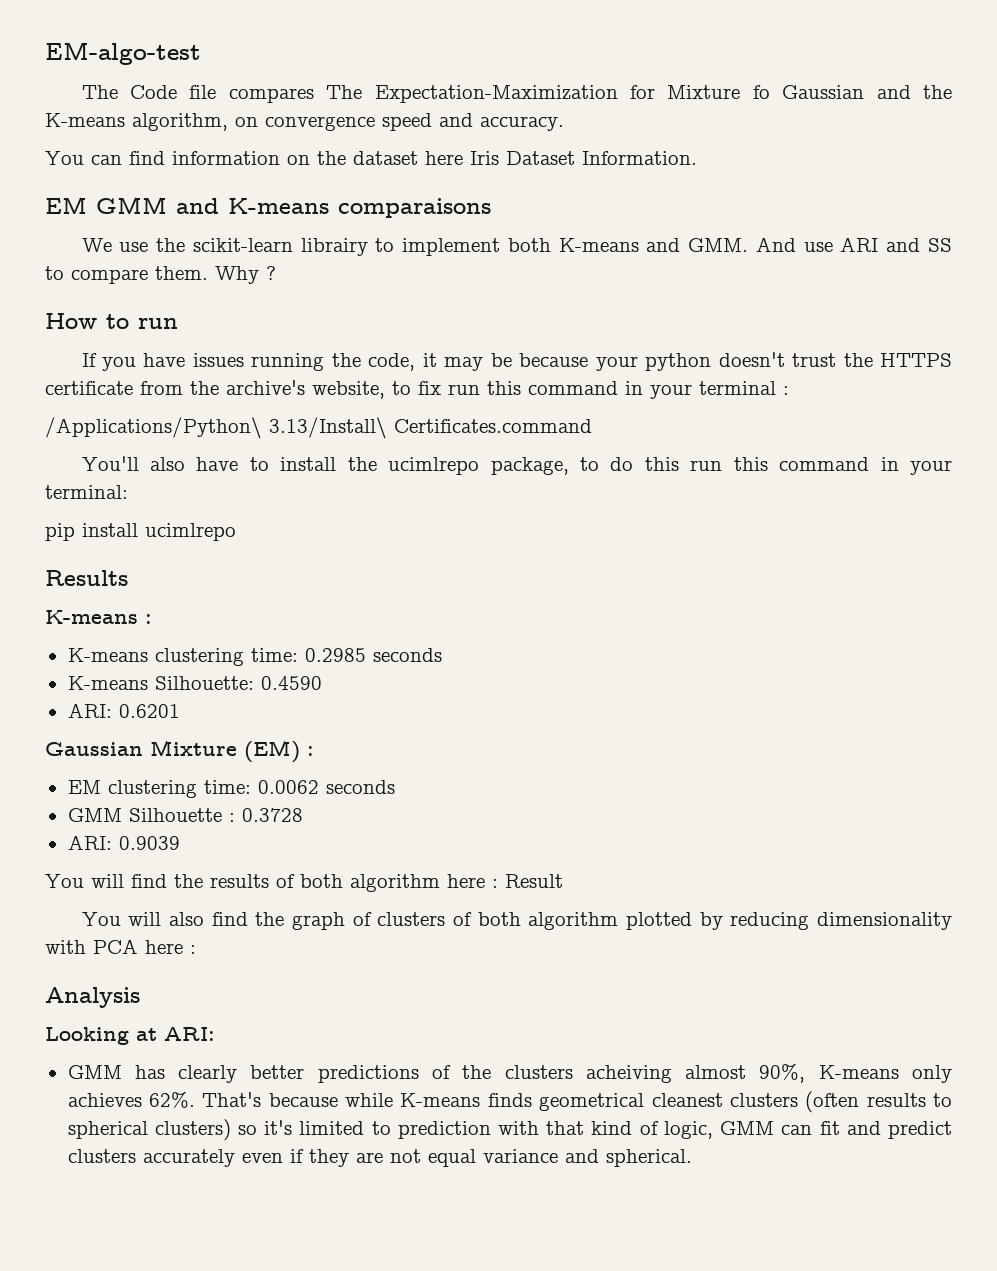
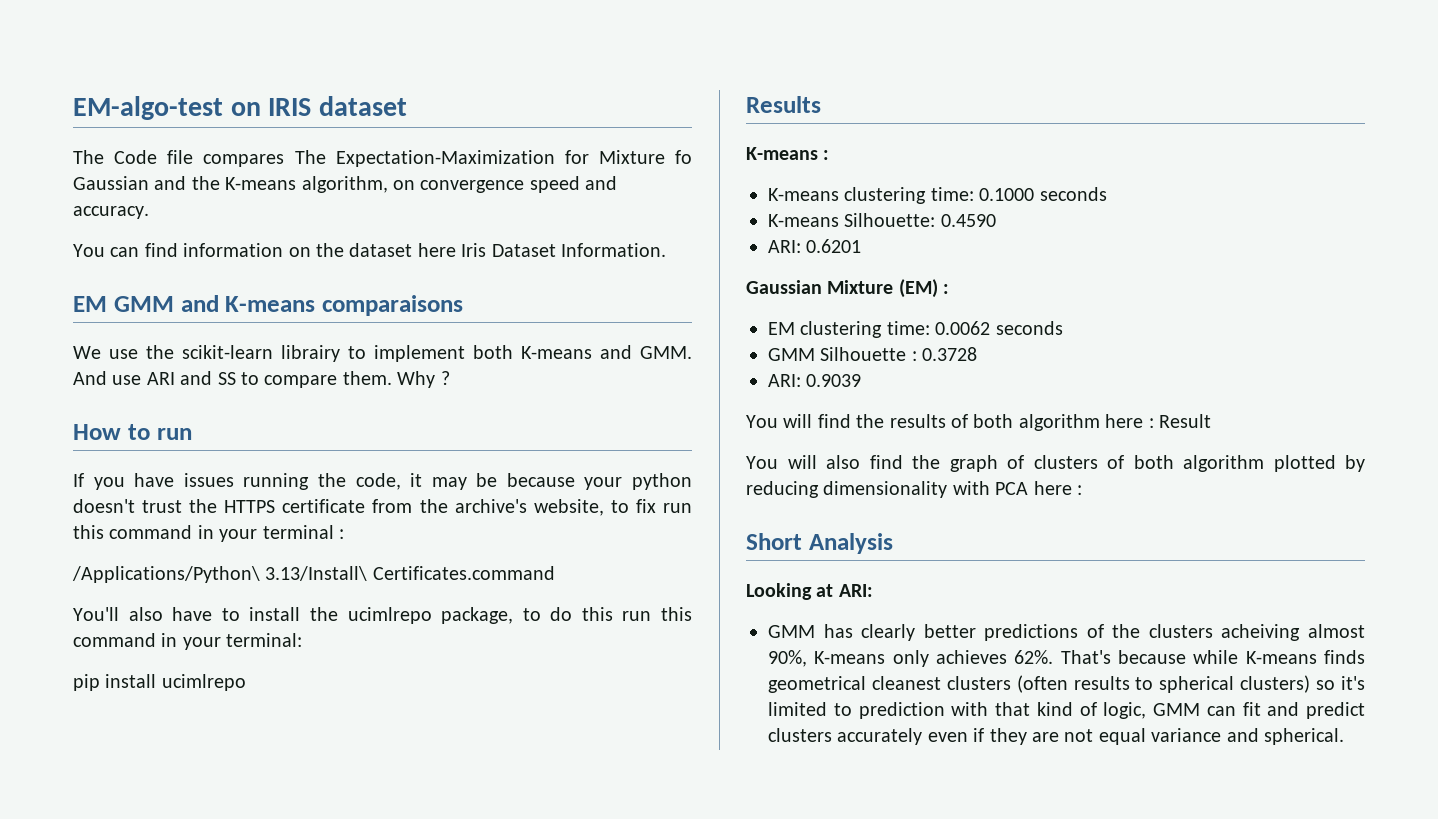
(201, 53) none -> [230,96,407,116] on IRIS dataset
[304,648,366,662] 0.2985 -> [979,188,1035,201] 0.1000
(196, 949) none -> [746,533,802,550] Short

